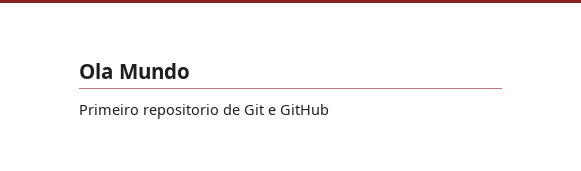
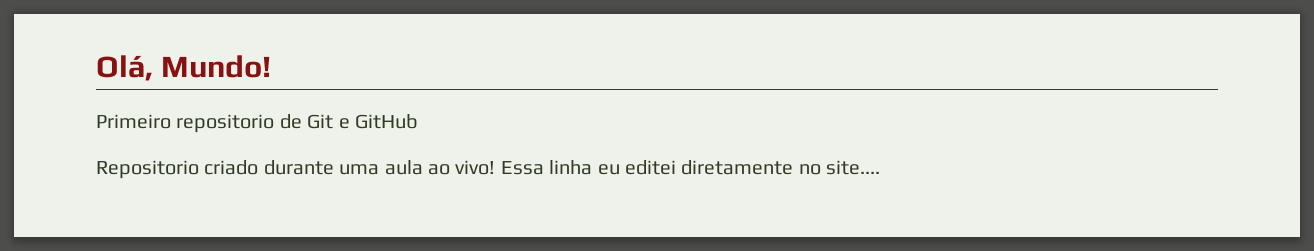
[79,63,190,79] Ola Mundo -> [96,55,272,81] Olá, Mundo!
(329, 109) none -> [96,160,881,179] // Repositorio criado durante uma aula ao vivo! Essa linha eu editei diretamente no site....

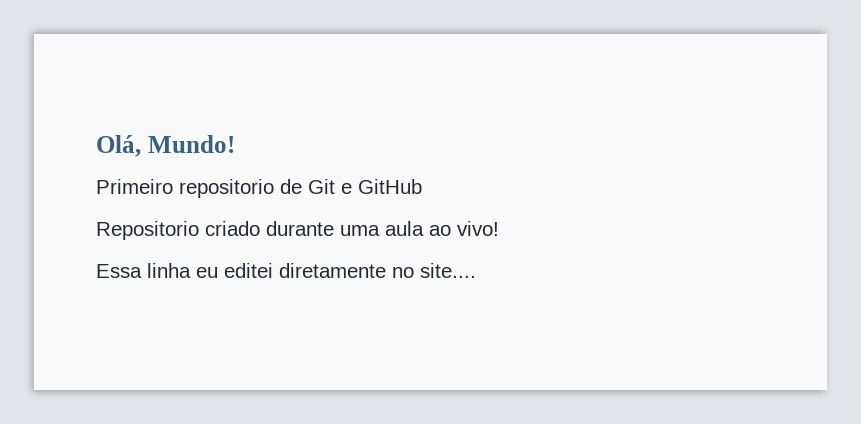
(496, 167) none -> (499, 228) //

